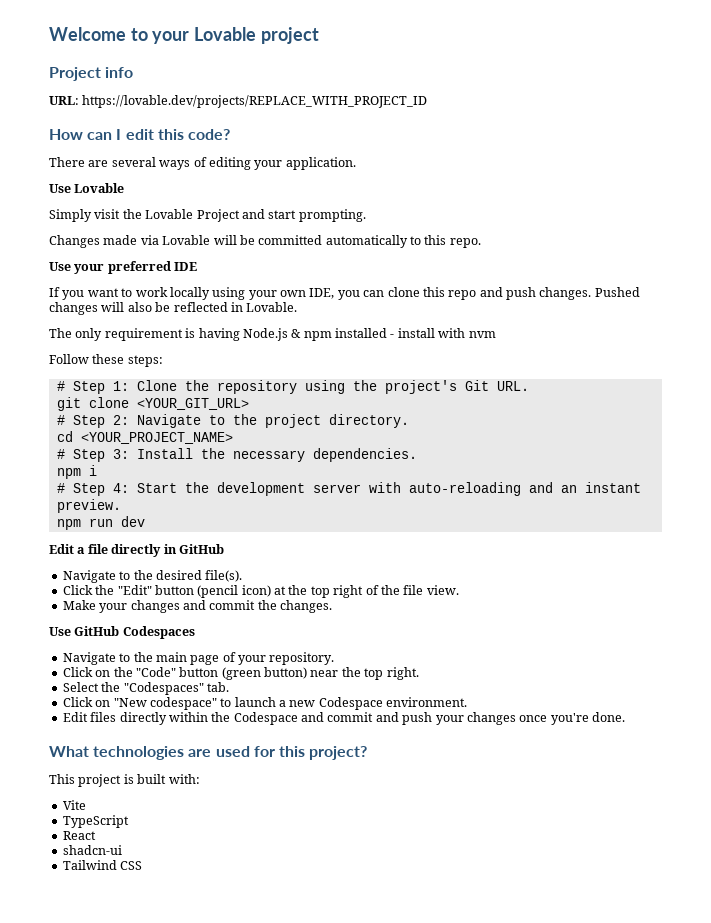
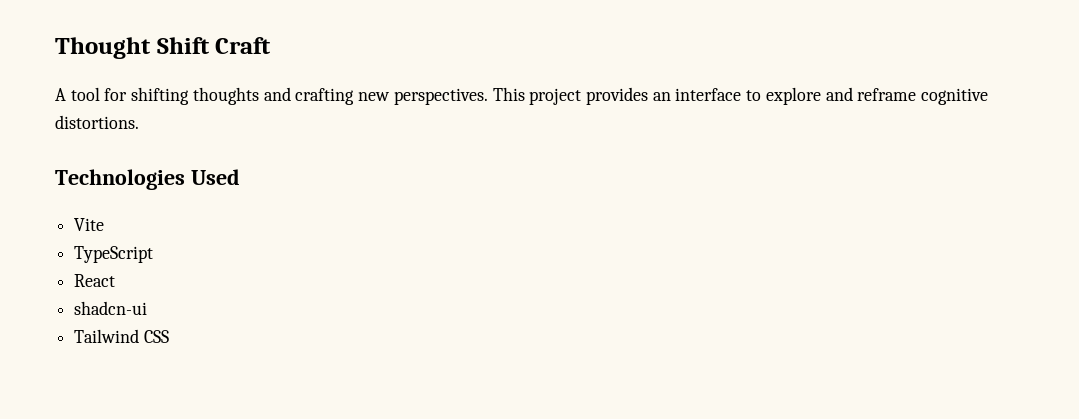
[49,27,319,44] [49,67,134,81] [49,95,428,108] [49,129,230,140] [49,157,356,170] [49,183,125,193] [49,209,366,222] [49,235,481,248] [49,261,198,274] [49,287,640,300] [49,302,298,315] [49,328,496,341] [49,354,163,367] [56,380,529,394] [56,397,249,411] [56,414,409,428] [56,431,233,444] [56,448,417,462] [56,465,97,479] [56,482,641,496] [56,499,121,513] [56,516,145,530] [49,544,224,557] [62,570,243,583] [62,585,459,598] [62,600,332,613] [49,626,195,639] [62,652,335,665] [62,667,419,680] [62,682,229,695] [62,697,468,710] [62,712,625,725] [49,746,368,760] [49,774,200,787] Welcome to your Lovable project // Project info // URL: https://lovable.dev/projects/REPLACE_WITH_PROJECT_ID // How can I edit this code? // There are several ways of editing your application. // Use Lovable // Simply visit the Lovable Project and start prompting. // Changes made via Lovable will be committed automatically to this repo. // Use your preferred IDE // If you want to work locally using your own IDE, you can clone this repo and push changes. Pushed changes will also be reflected in Lovable. // The only requirement is having Node.js & npm installed - install with nvm // Follow these steps: // # Step 1: Clone the repository using the project's Git URL. // git clone <YOUR_GIT_URL> // # Step 2: Navigate to the project directory. // cd <YOUR_PROJECT_NAME> // # Step 3: Install the necessary dependencies. // npm i // # Step 4: Start the development server with auto-reloading and an instant preview. // npm run dev // Edit a file directly in GitHub // Navigate to the desired file(s). // Click the "Edit" button (pencil icon) at the top right of the file view. // Make your changes and commit the changes. // Use GitHub Codespaces // Navigate to the main page of your repository. // Click on the "Code" button (green button) near the top right. // Select the "Codespaces" tab. // Click on "New codespace" to launch a new Codespace environment. // Edit files directly within the Codespace and commit and push your changes once you're done. // What technologies are used for this project? // This project is built with: -> [55,37,272,59] [55,87,989,105] [55,115,139,129] [55,169,240,190] Thought Shift Craft // A tool for shifting thoughts and crafting new perspectives. This project provides an interface to explore and reframe cognitive distortions. // Technologies Used

